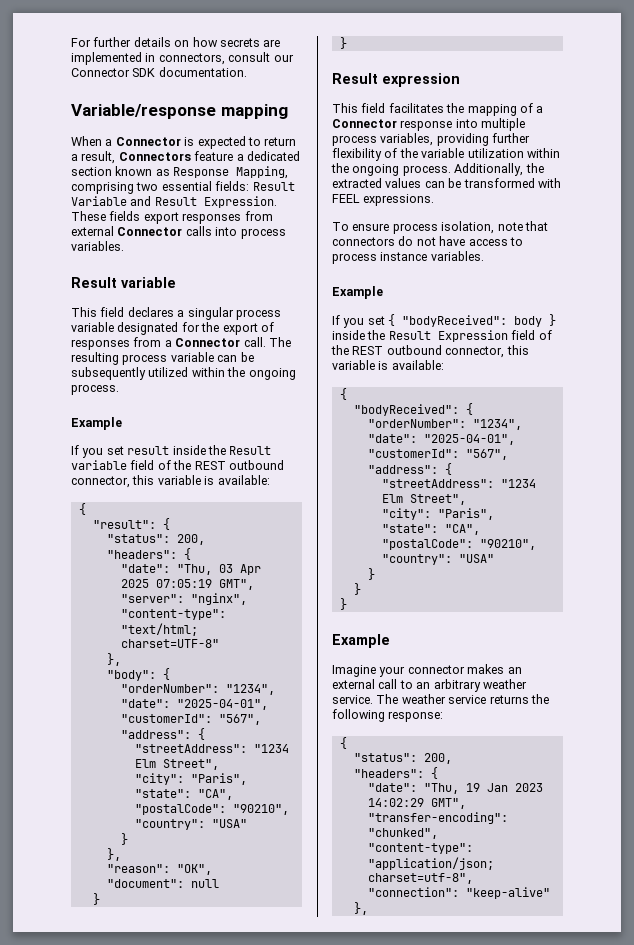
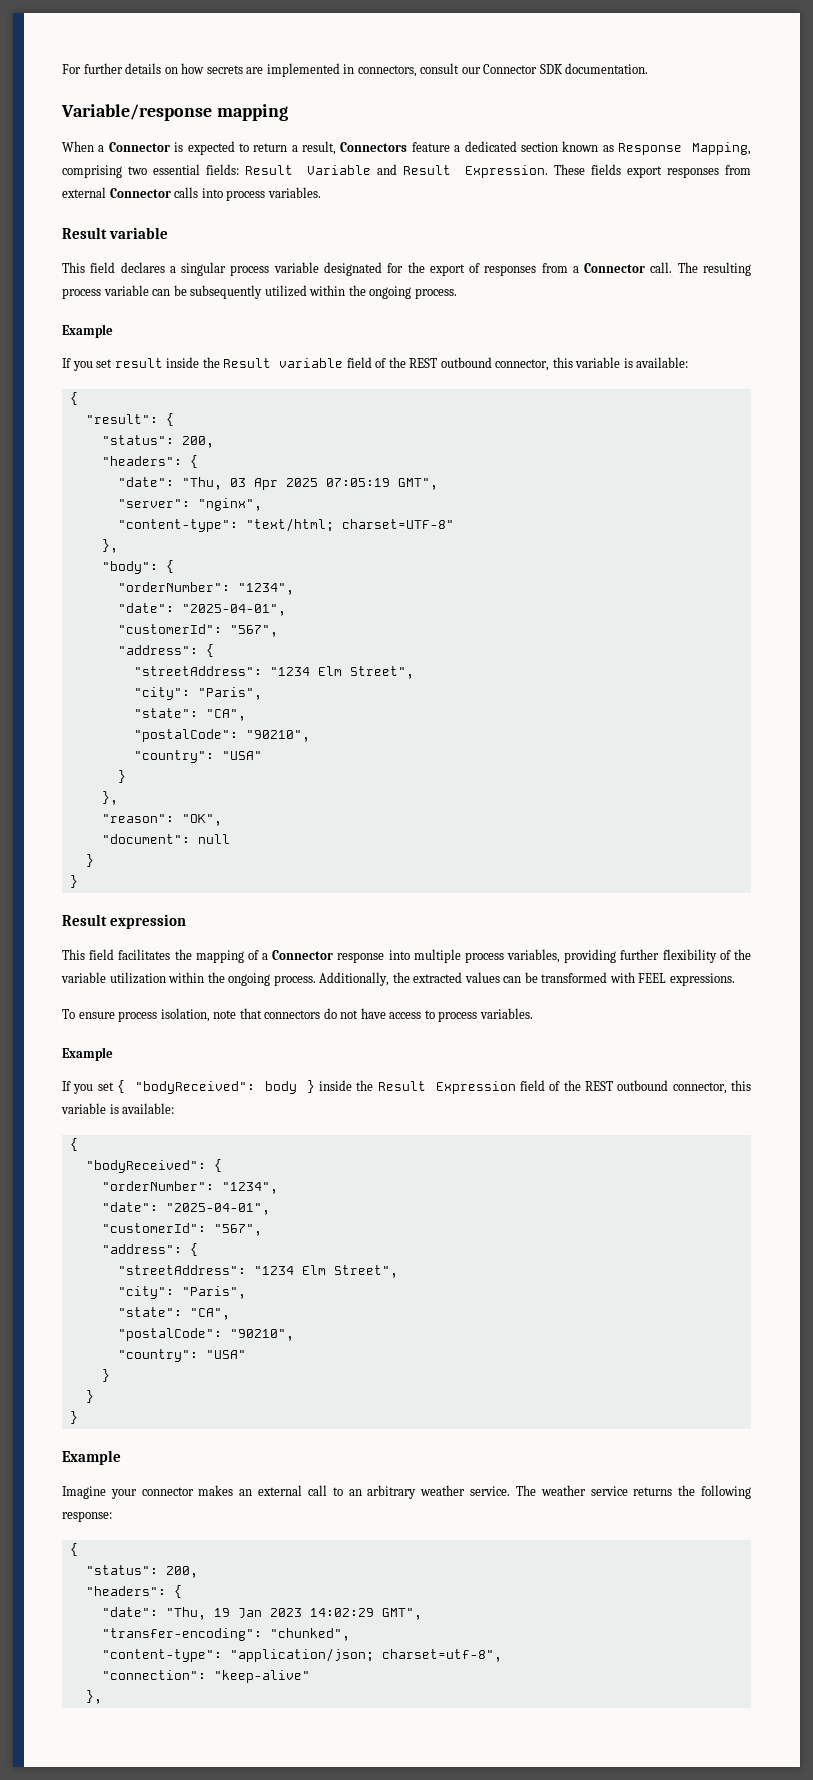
[380,252,428,261] instance -> (478, 1016) none

